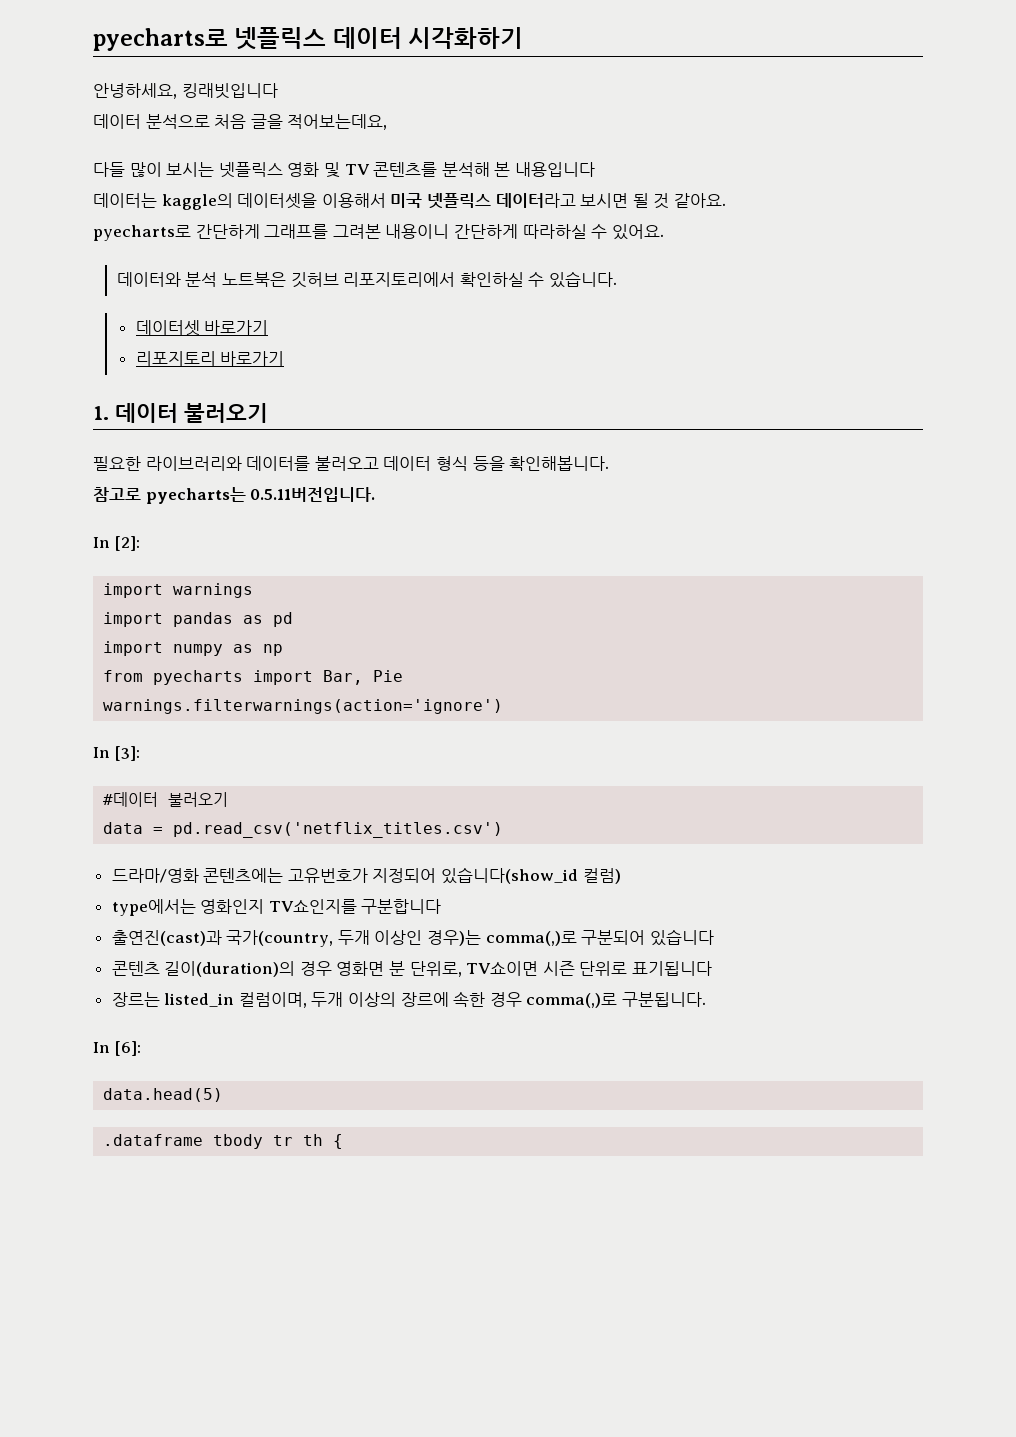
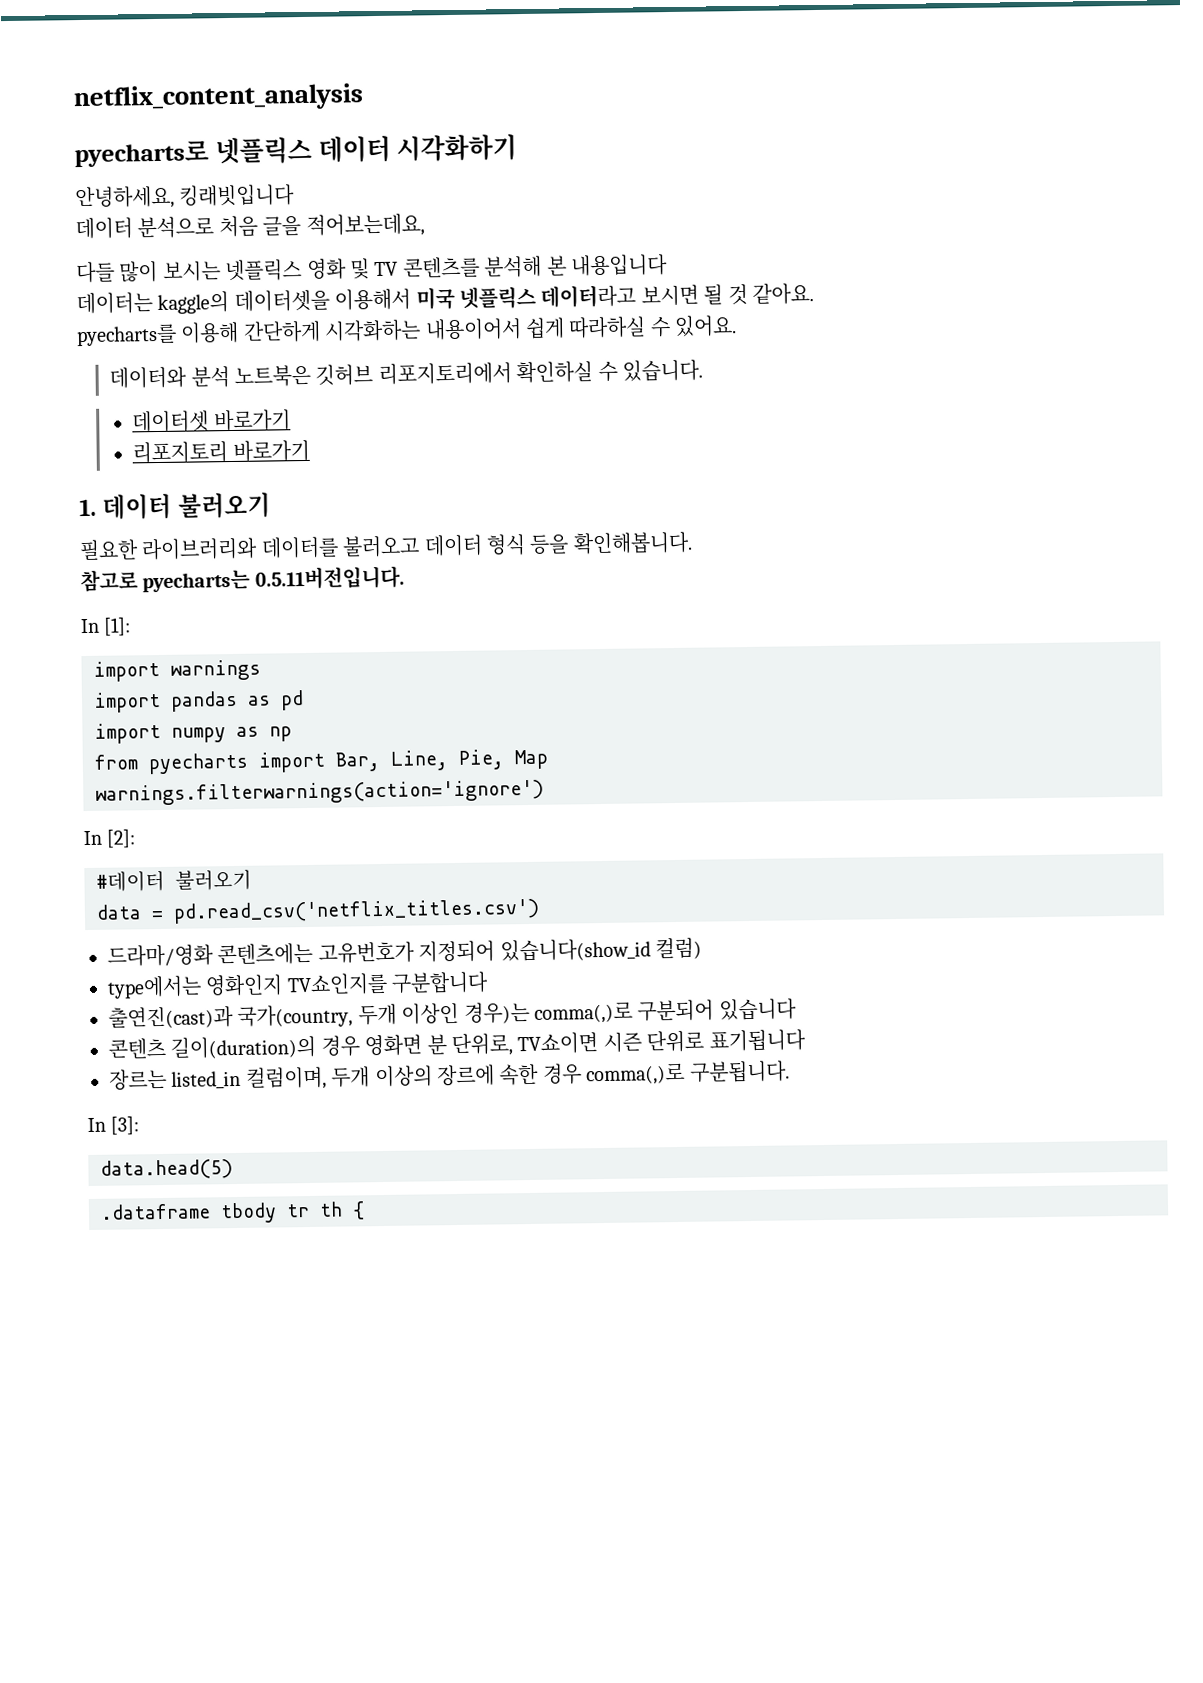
(93, 39) none -> [73,83,363,113] netflix_content_analysis //
[93,224,518,241] pyecharts로 간단하게 그래프를 그려본 내용이니 간단하게 -> [76,317,565,347] pyecharts를 이용해 간단하게 시각화하는 내용이어서 쉽게
[114,536,140,551] [2]: -> [103,617,132,636] [1]:
[373,670,404,682] Pie -> [390,749,549,771] Line, Pie, Map
[114,746,140,761] [3]: -> [106,829,137,848] [2]:
[114,1041,141,1056] [6]: -> [110,1116,140,1135] [3]:

